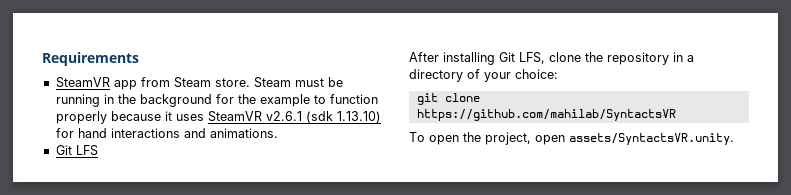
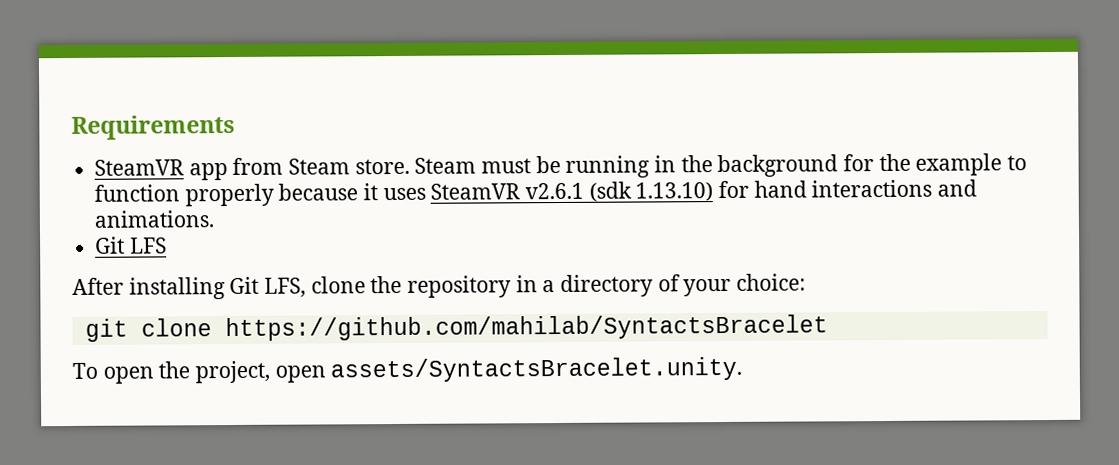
[416,109,676,121] https://github.com/mahilab/SyntactsVR -> [224,314,828,342] https://github.com/mahilab/SyntactsBracelet
[569,133,734,145] assets/SyntactsVR.unity. -> [330,356,743,383] assets/SyntactsBracelet.unity.

